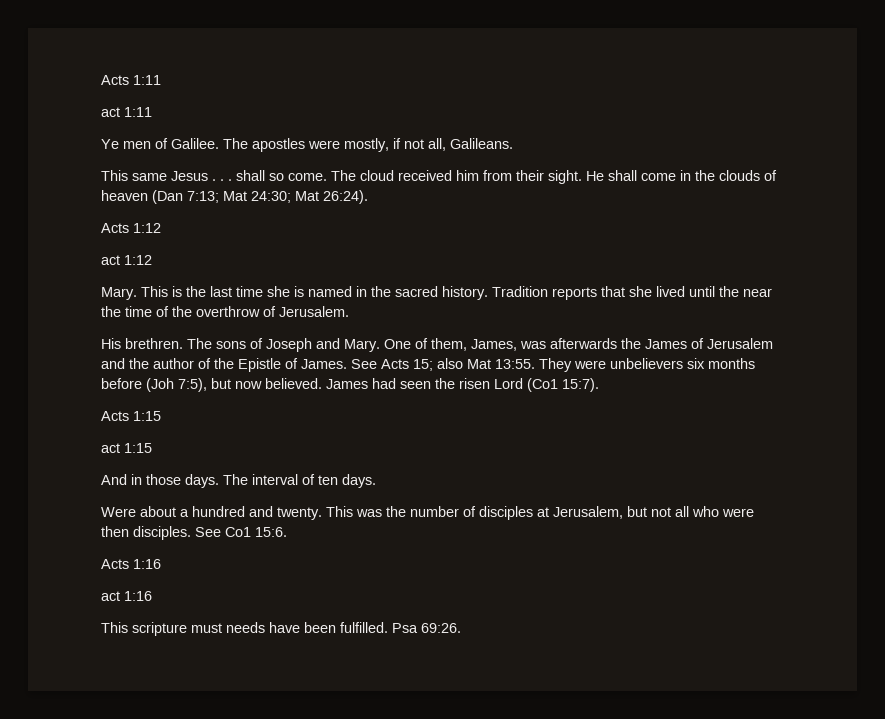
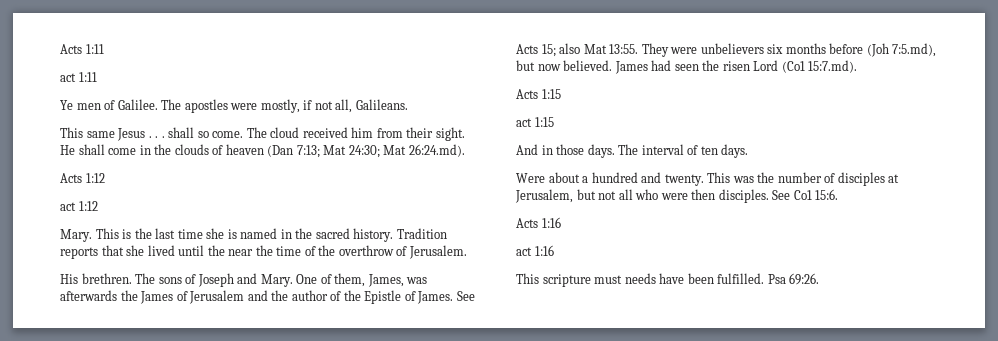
[323,190,368,204] 26:24). -> [408,144,465,157] 26:24.md).
[178,378,207,392] 7:5), -> [892,43,937,57] 7:5.md),
[562,378,599,392] 15:7). -> [808,60,858,73] 15:7.md).

